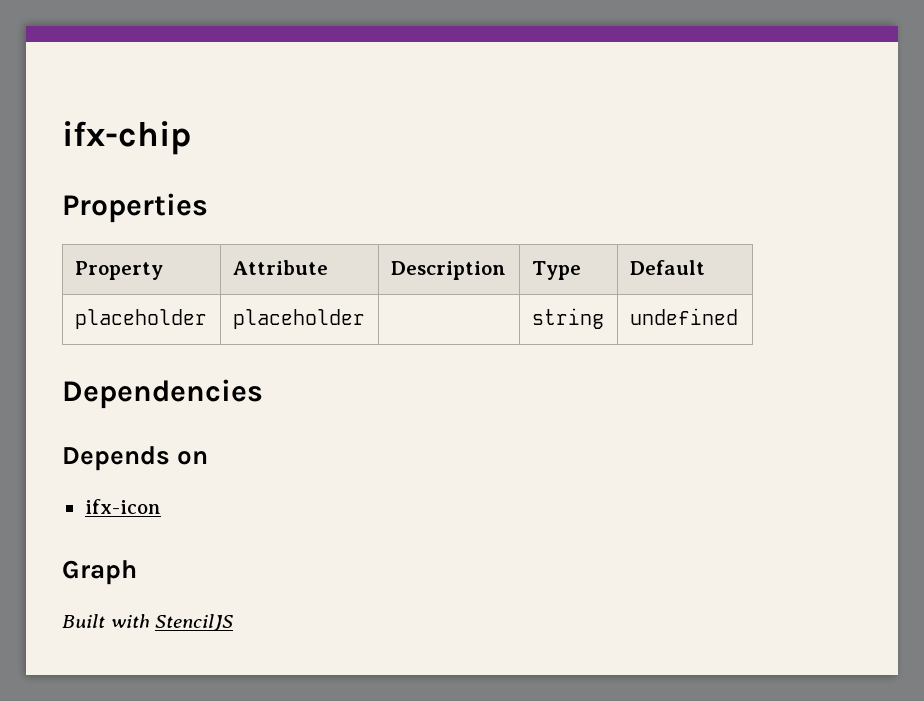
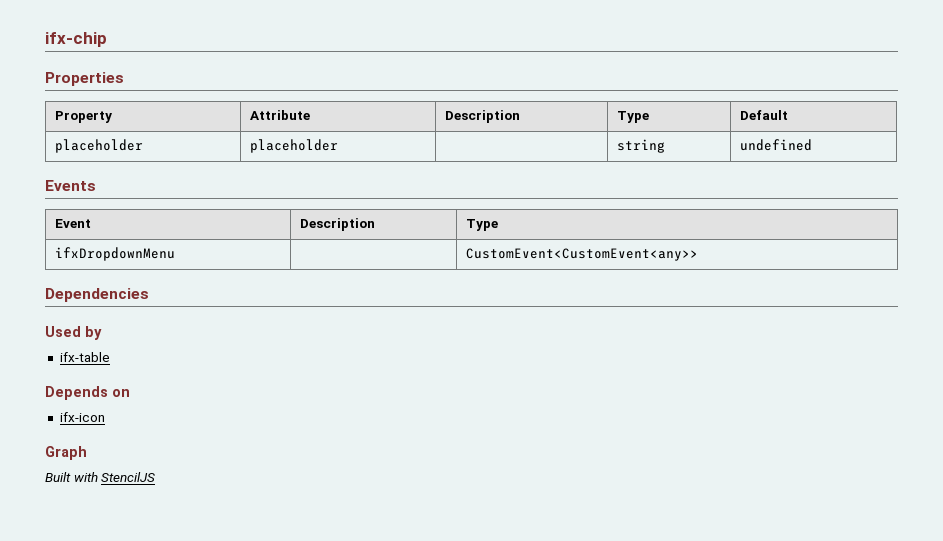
[62,379,263,409] Dependencies -> [45,180,96,191] [54,219,91,228] [299,218,375,231] [465,219,498,231] [54,247,175,261] [465,248,698,261] [45,288,149,302] [45,326,102,340] [59,352,110,362] Events // Event | Description | Type // ifxDropdownMenu | | CustomEvent<CustomEvent<any>> // Dependencies // Used by // ifx-table

